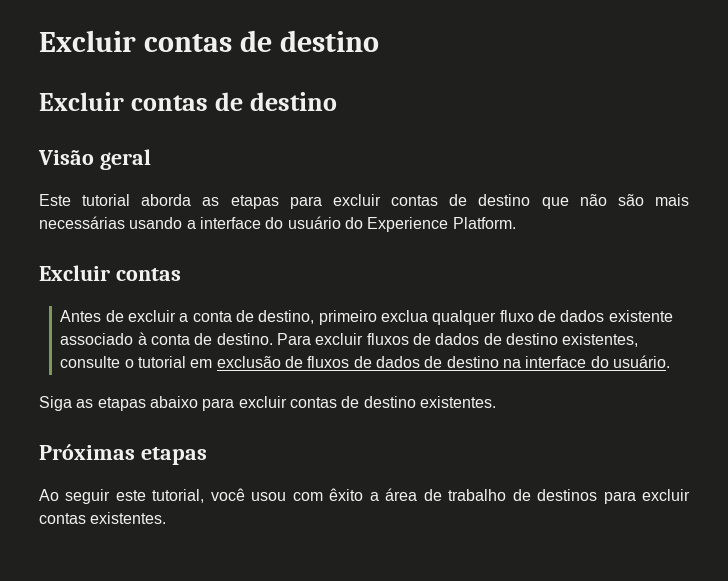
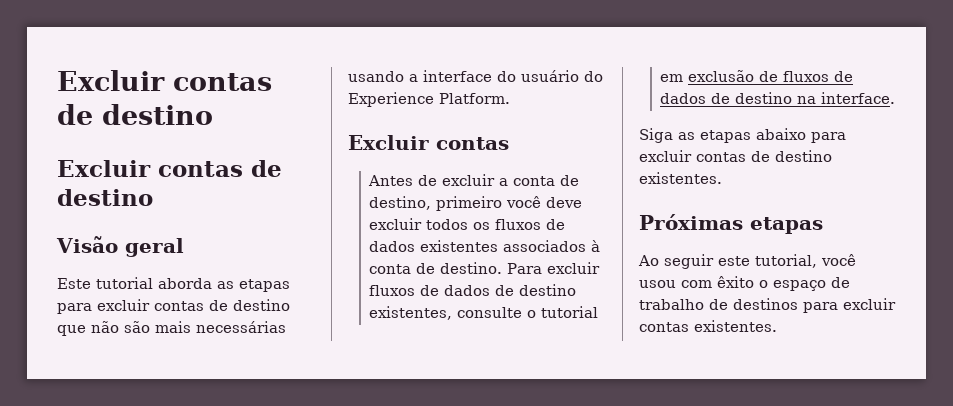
[380,310,673,325] [60,333,134,345] exclua qualquer fluxo de dados existente associado -> [506,196,583,208] [369,218,566,230] [369,240,587,252] você deve excluir todos os fluxos de dados existentes associados
[525,355,670,368] interface do usuário. -> [821,92,896,104] interface.
[369,488,418,501] a área -> [759,280,826,291] o espaço

